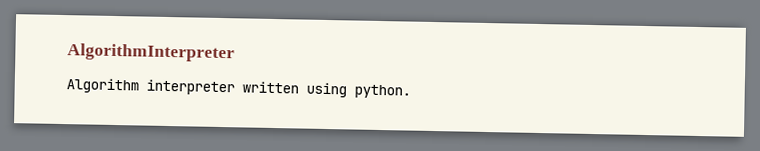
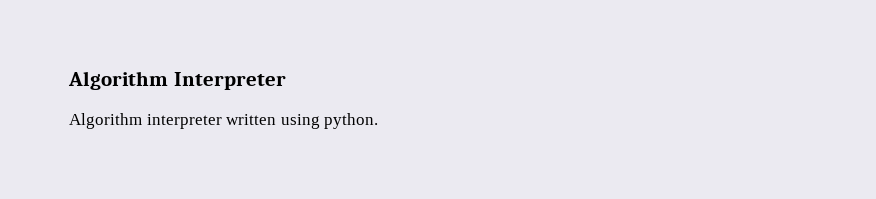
[67,43,235,63] AlgorithmInterpreter -> [68,71,286,90] Algorithm Interpreter

